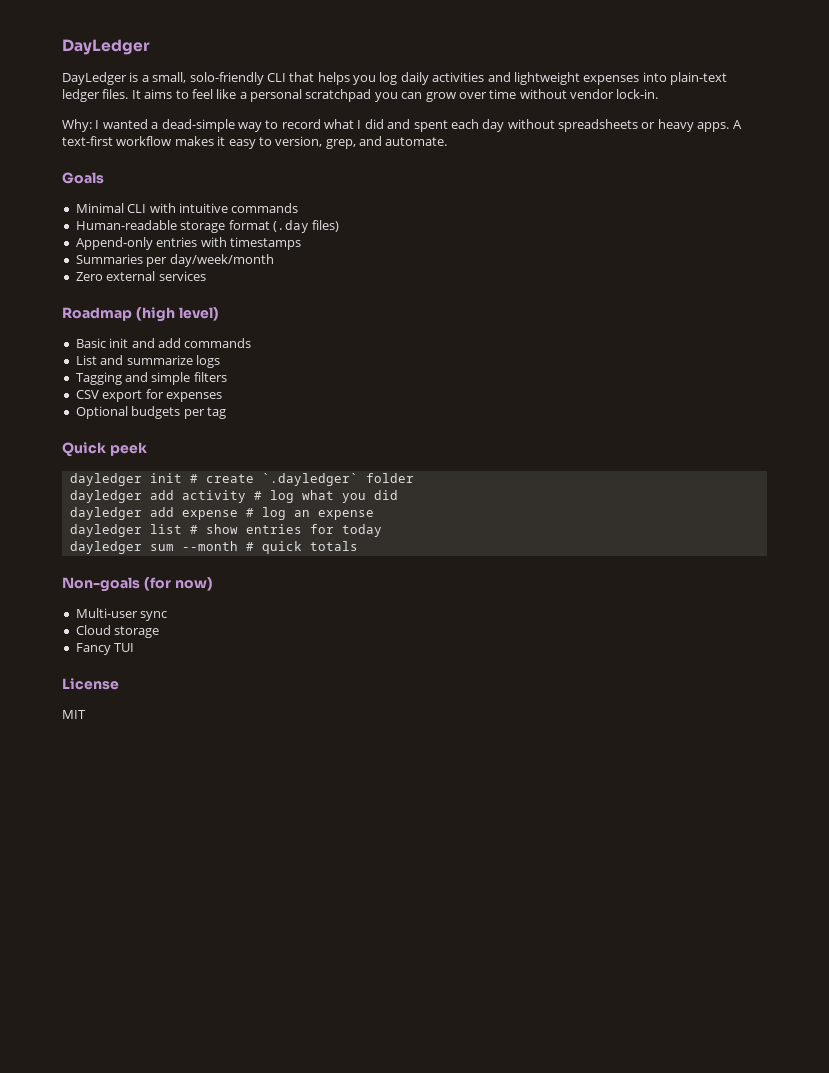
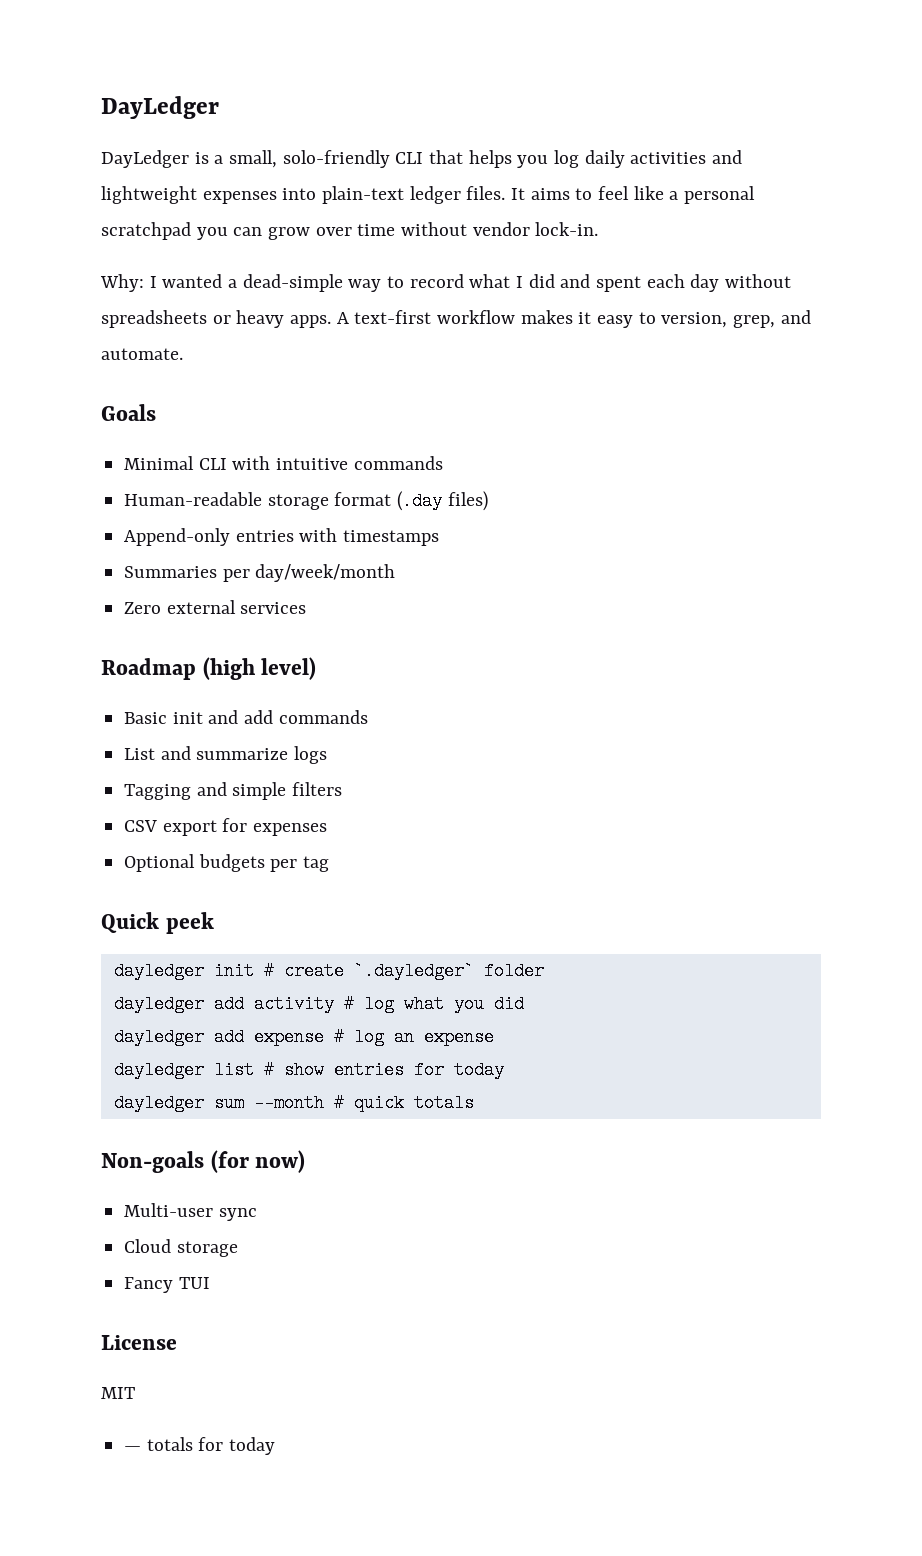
(86, 714) none -> [124,1437,276,1455] // — totals for today

